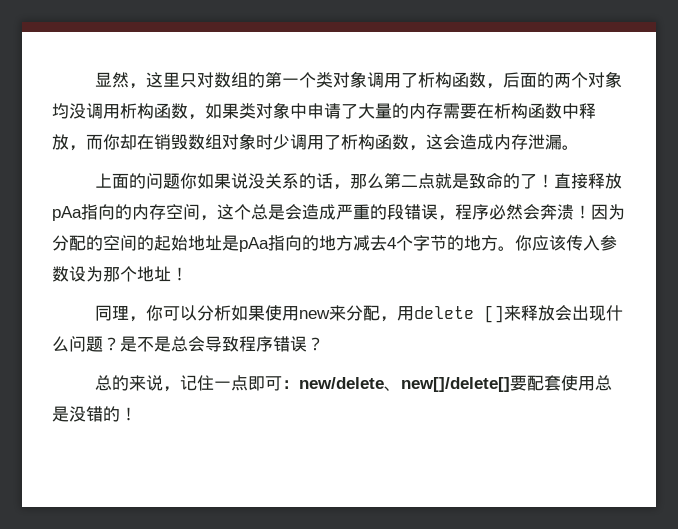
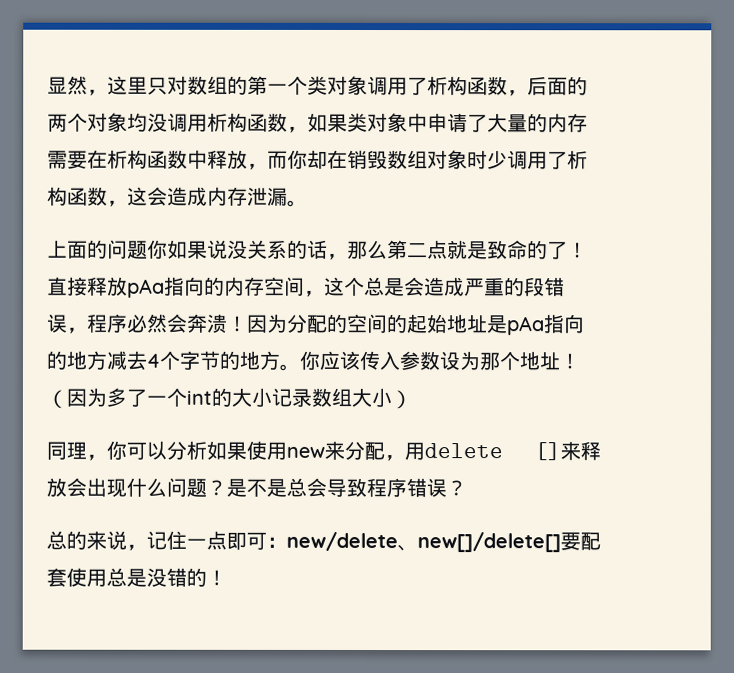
(188, 274) none -> [46,387,412,410] （因为多了一个int的大小记录数组大小）

